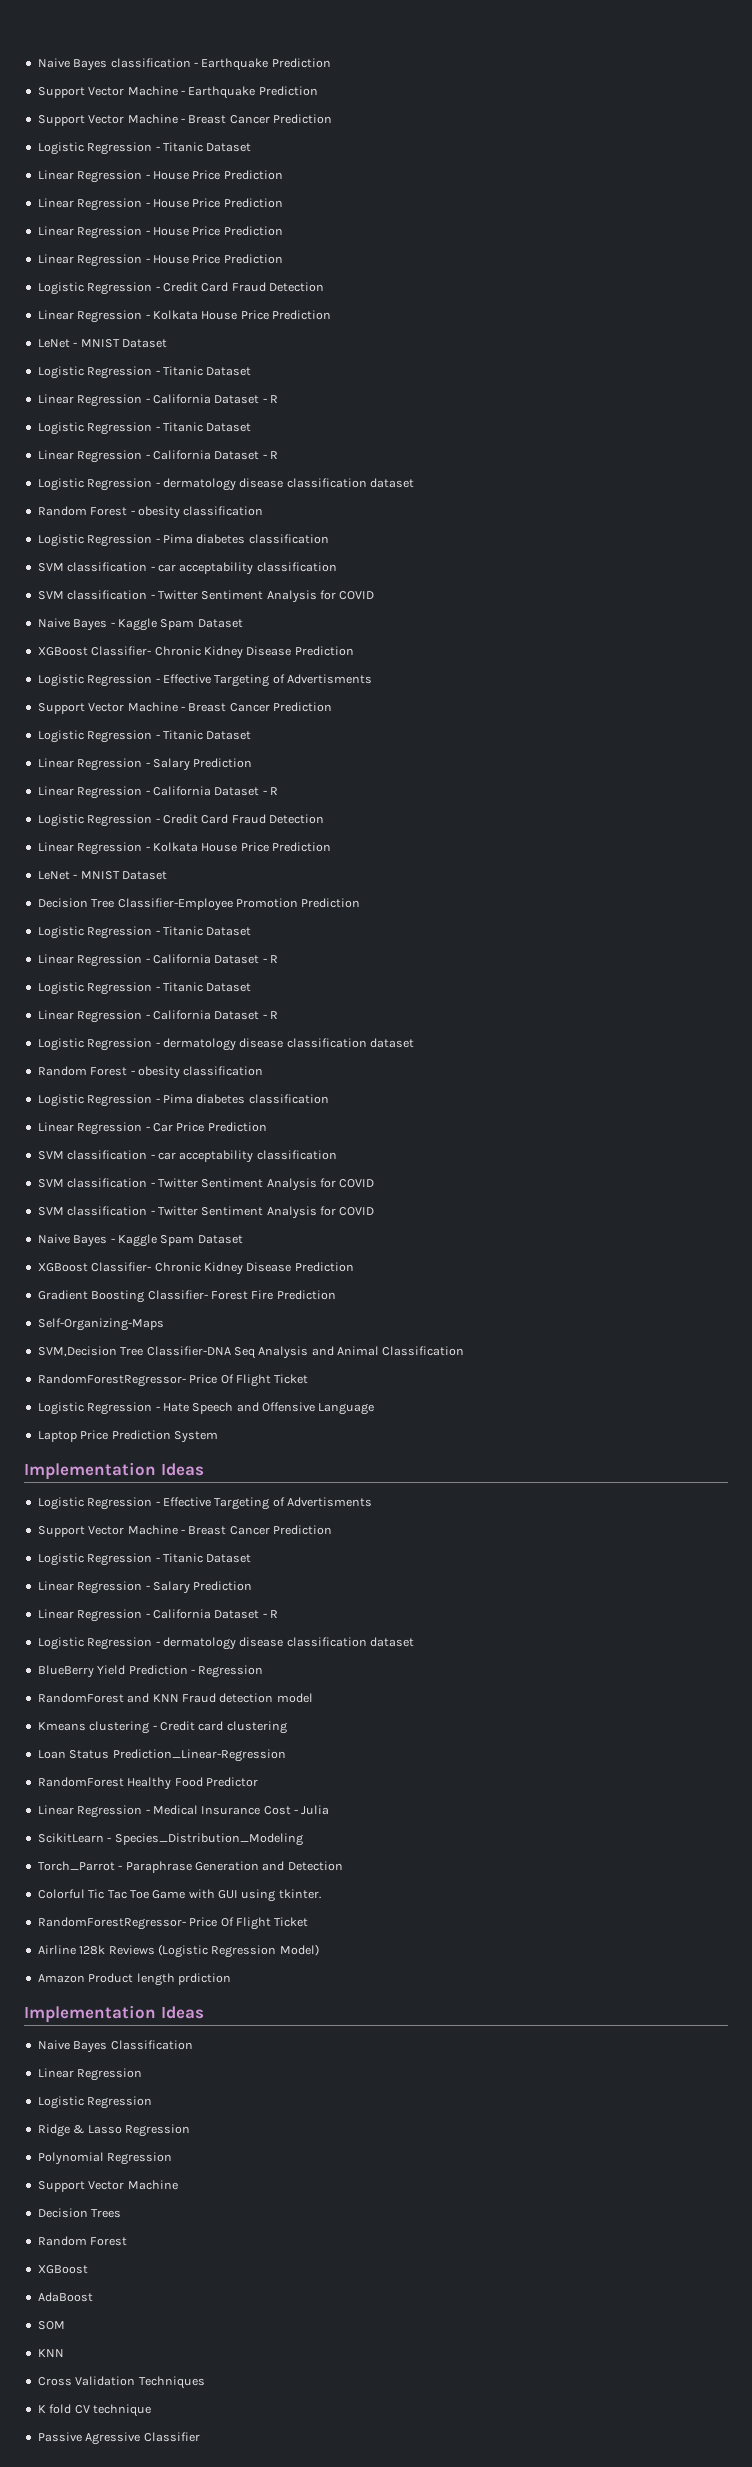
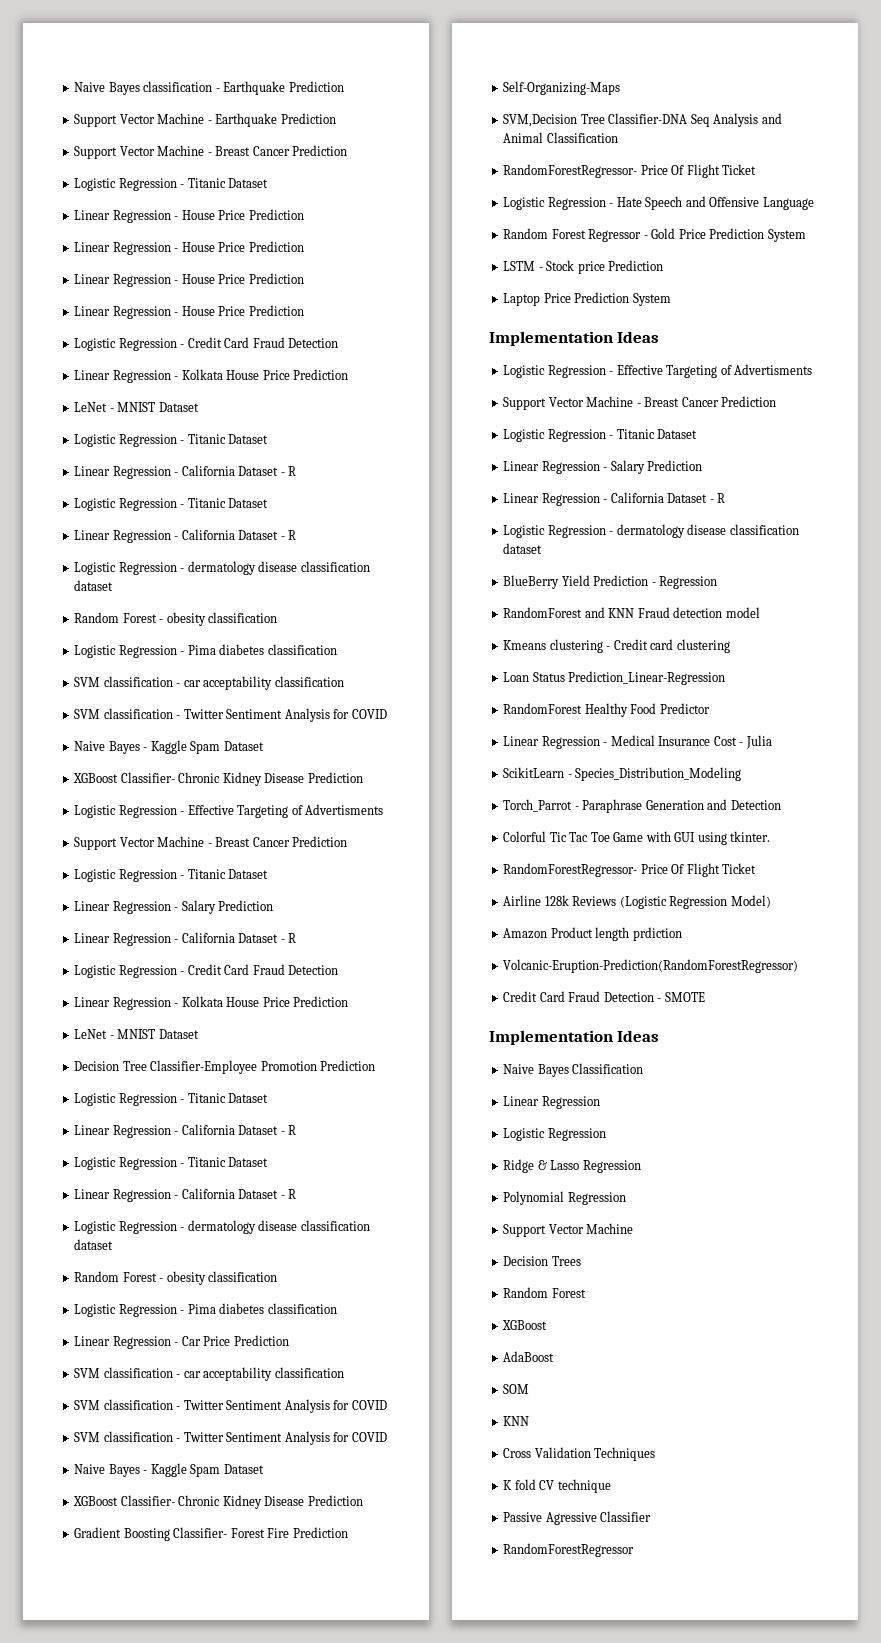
(375, 1409) none -> [503,228,806,242] [503,260,664,274] // Random Forest Regressor - Gold Price Prediction System // LSTM - Stock price Prediction
(231, 1979) none -> [503,959,799,973] [503,991,705,1002] // Volcanic-Eruption-Prediction(RandomForestRegressor) // Credit Card Fraud Detection - SMOTE
(200, 2437) none -> [503,1543,635,1557] // RandomForestRegressor

